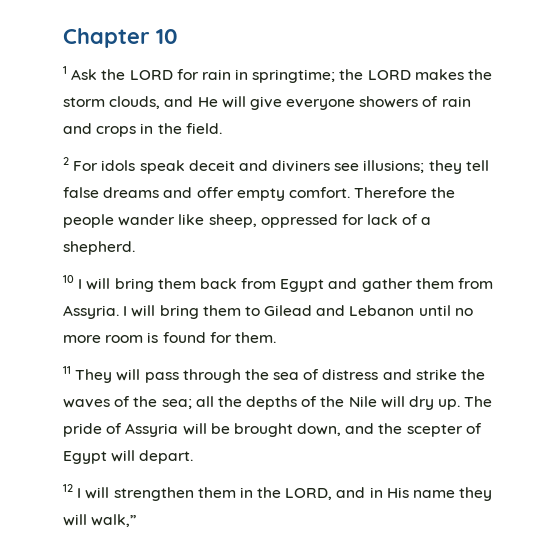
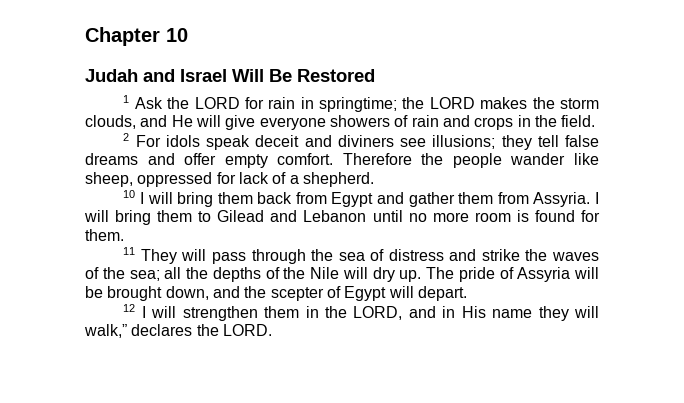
(178, 36) none -> [85,69,375,82] // Judah and Israel Will Be Restored
(137, 520) none -> [131,324,272,336] declares the LORD.

